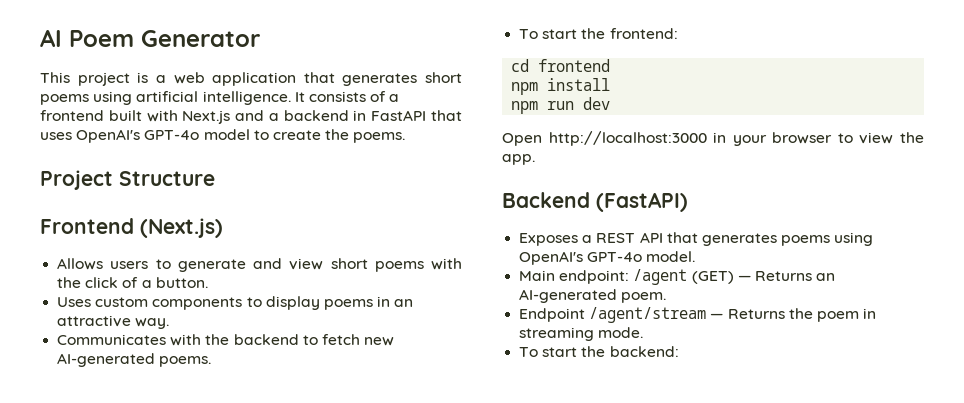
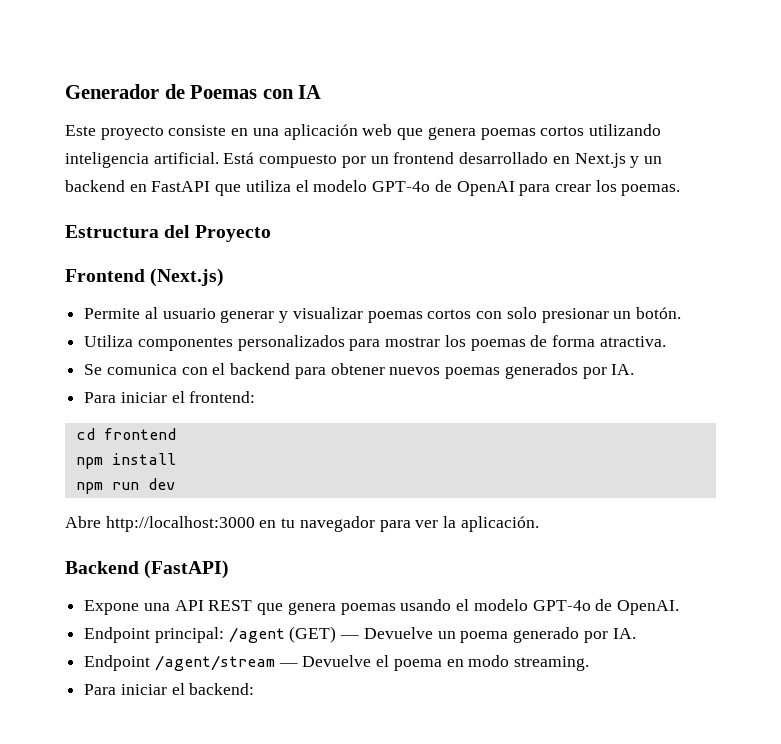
[40,29,260,47] [40,72,462,86] [40,91,400,105] [40,110,462,124] [40,129,406,143] [40,170,215,190] [40,218,223,238] [57,258,462,272] [57,277,208,288] [57,296,414,310] [57,315,170,329] [57,334,395,346] [57,353,212,367] [519,28,606,39] AI Poem Generator // This project is a web application that generates short poems using artificial intelligence. It consists of a frontend built with Next.js and a backend in FastAPI that uses OpenAI's GPT-4o model to create the poems. // Project Structure // Frontend (Next.js) // Allows users to generate and view short poems with the click of a button. // Uses custom components to display poems in an attractive way. // Communicates with the backend to fetch new AI-generated poems. // To start the -> [65,84,322,99] [65,124,661,140] [65,152,662,168] [65,180,681,196] [65,225,271,242] [65,268,225,287] [84,307,681,323] [84,335,666,351] [84,363,635,379] [84,391,185,403] Generador de Poemas con IA // Este proyecto consiste en una aplicación web que genera poemas cortos utilizando inteligencia artificial. Está compuesto por un frontend desarrollado en Next.js y un backend en FastAPI que utiliza el modelo GPT-4o de OpenAI para crear los poemas. // Estructura del Proyecto // Frontend (Next.js) // Permite al usuario generar y visualizar poemas cortos con solo presionar un botón. // Utiliza componentes personalizados para mostrar los poemas de forma atractiva. // Se comunica con el backend para obtener nuevos poemas generados por IA. // Para iniciar el
[502,131,924,146] [502,154,535,165] [502,192,688,212] [519,232,874,246] [519,251,696,265] [519,269,836,285] [519,289,667,303] [519,307,877,323] [519,327,644,341] [519,346,606,357] Open http://localhost:3000 in your browser to view the app. // Backend (FastAPI) // Exposes a REST API that generates poems using OpenAI's GPT-4o model. // Main endpoint: /agent (GET) — Returns an AI-generated poem. // Endpoint /agent/stream — Returns the poem in streaming mode. // To start the -> [65,516,539,532] [65,560,230,579] [84,599,679,615] [84,626,636,643] [84,655,590,671] [84,683,185,695] Abre http://localhost:3000 en tu navegador para ver la aplicación. // Backend (FastAPI) // Expone una API REST que genera poemas usando el modelo GPT-4o de OpenAI. // Endpoint principal: /agent (GET) — Devuelve un poema generado por IA. // Endpoint /agent/stream — Devuelve el poema en modo streaming. // Para iniciar el

